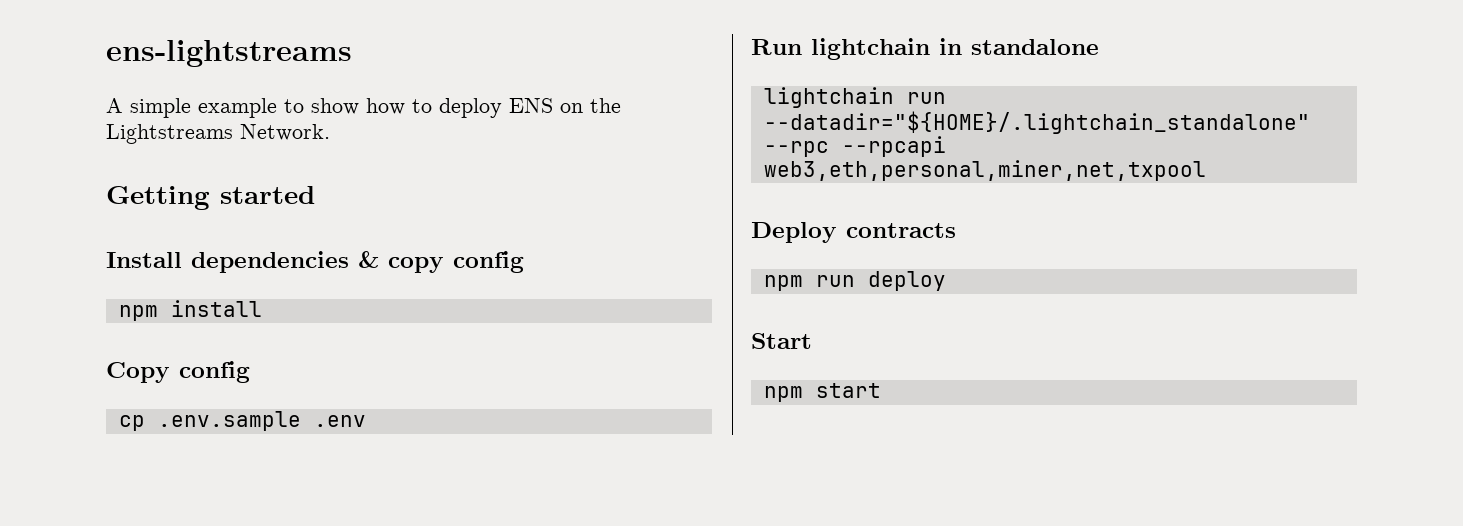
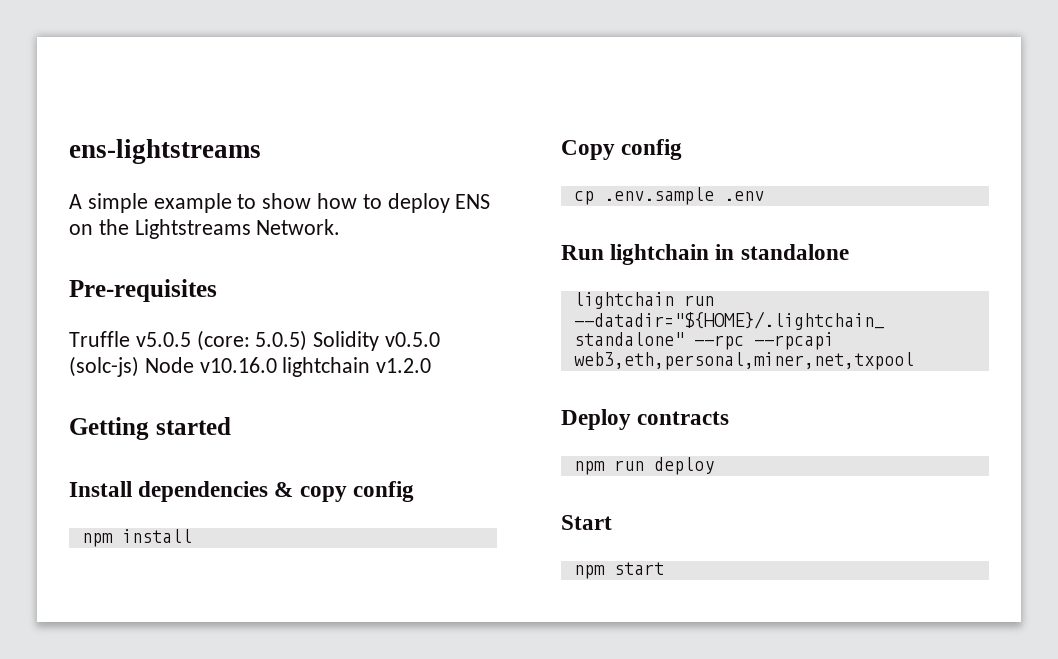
(330, 132) none -> [69,279,217,302] [69,330,441,351] [69,356,432,377] // Pre-requisites // Truffle v5.0.5 (core: 5.0.5) Solidity v0.5.0 (solc-js) Node v10.16.0 lightchain v1.2.0

